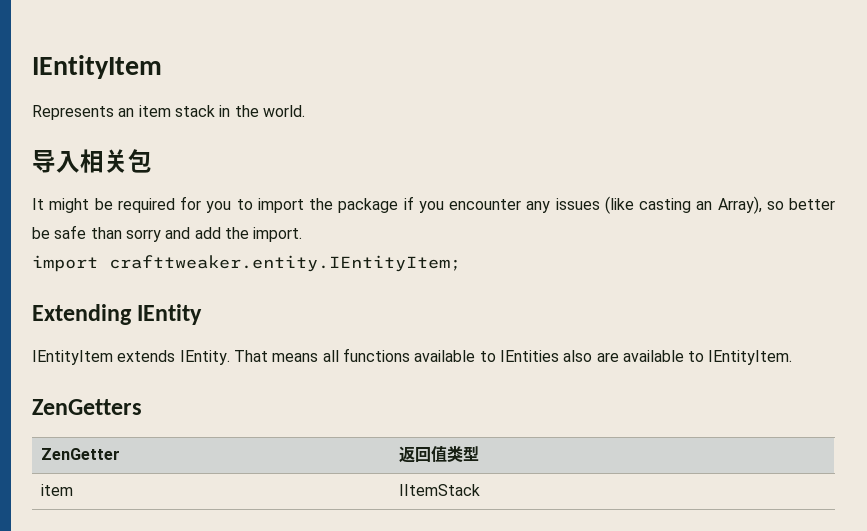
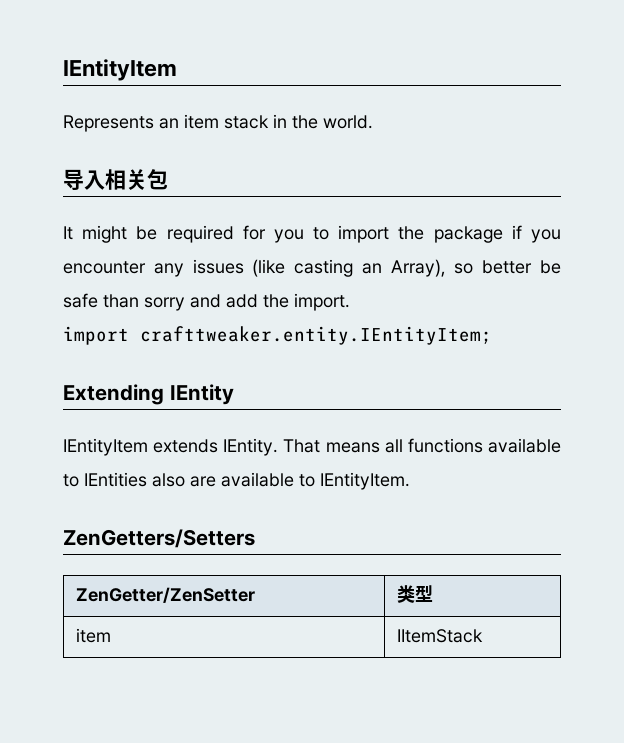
[32,399,142,415] [41,448,121,460] [399,446,448,463] ZenGetters // ZenGetter | 返回值 -> [63,529,255,548] [76,587,256,603] ZenGetters/Setters // ZenGetter/ZenSetter |

